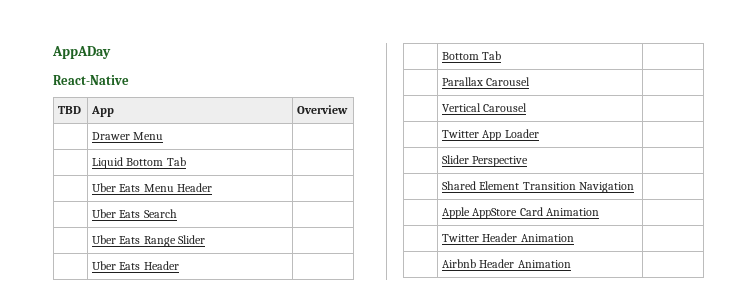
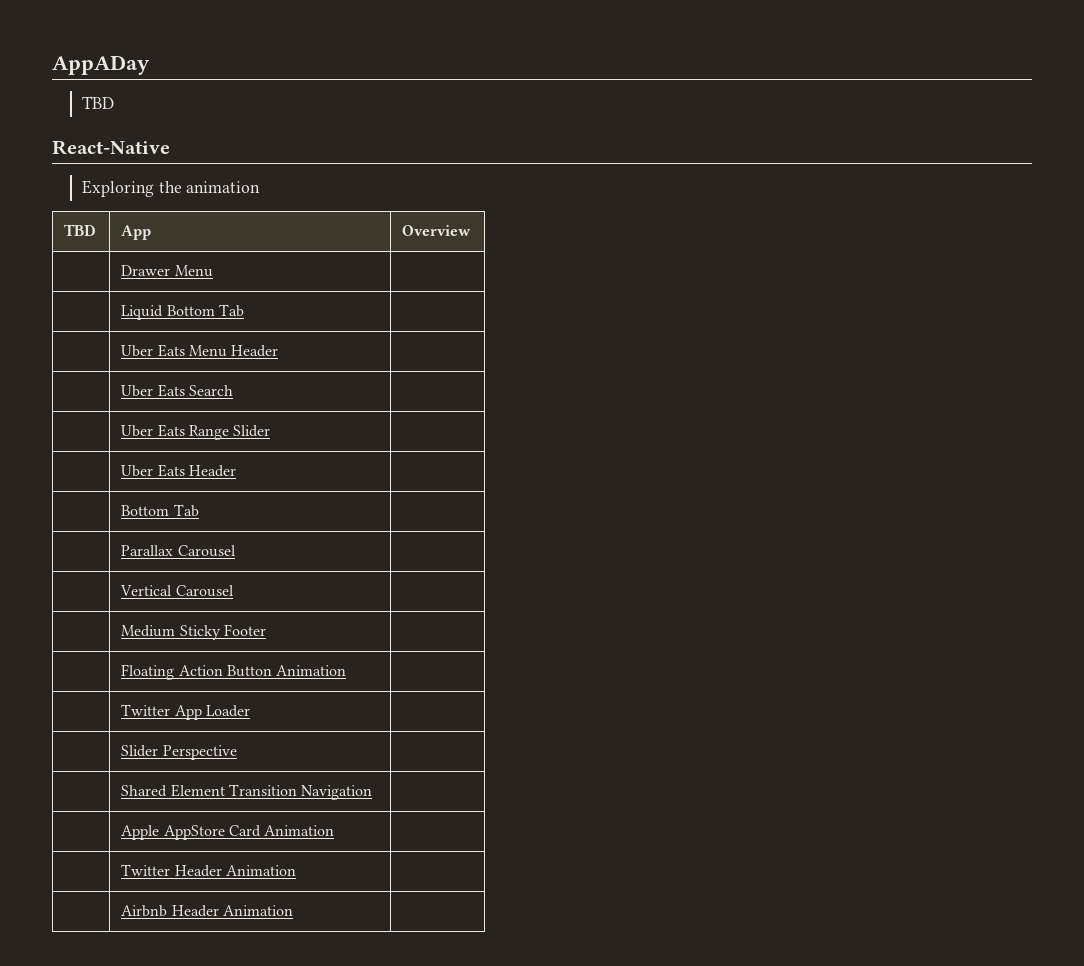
(111, 52) none -> [81,96,114,109] // TBD
(129, 80) none -> [81,180,261,197] // Exploring the animation
(528, 107) none -> [121,624,267,640] [121,664,347,680] // | Medium Sticky Footer | // | Floating Action Button Animation |

